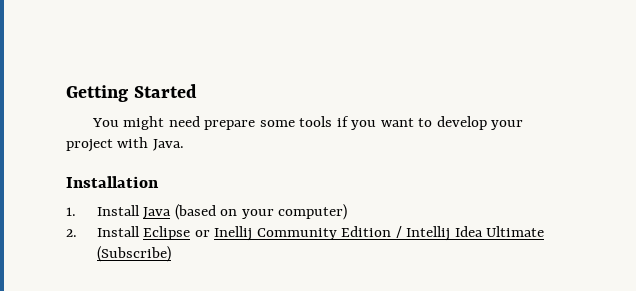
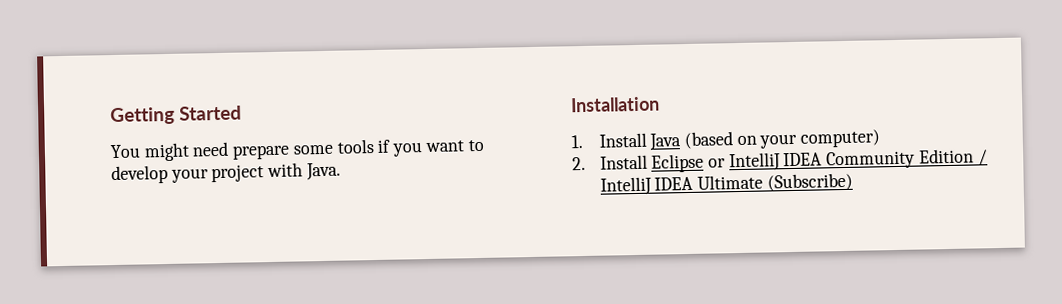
[214,226,253,241] Inellij -> [728,152,823,172] IntelliJ IDEA
[406,226,483,241] Intellij Idea -> [599,176,694,196] IntelliJ IDEA

